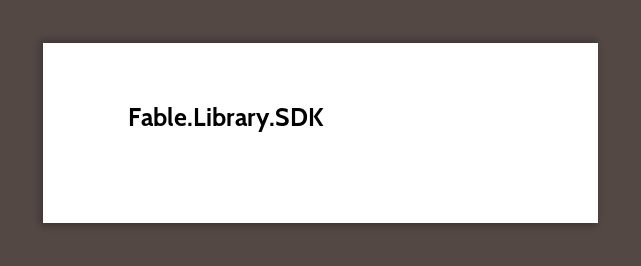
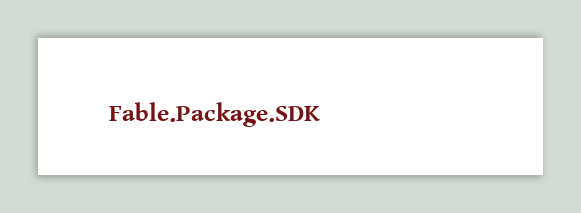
[128,107,324,132] Fable.Library.SDK -> [109,102,320,127] Fable.Package.SDK

